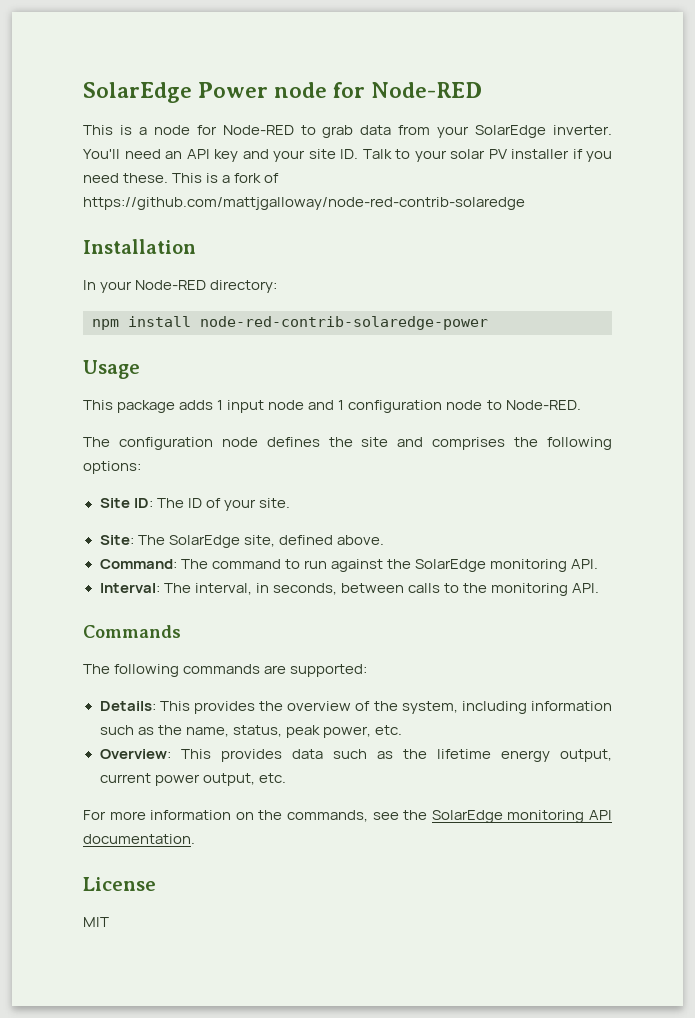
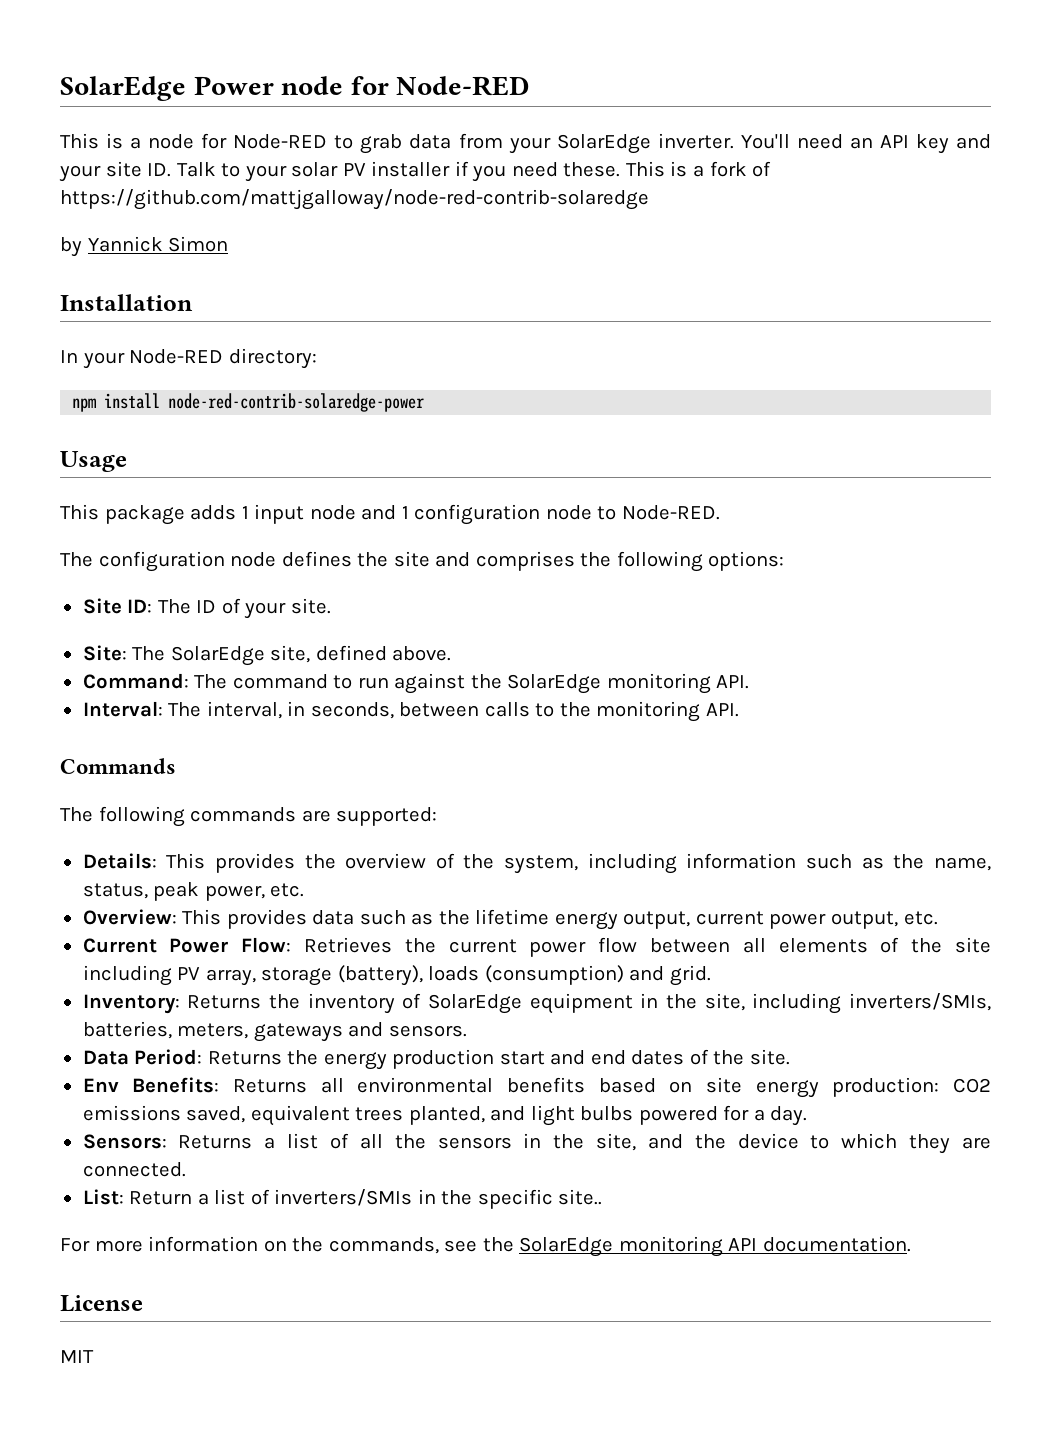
(525, 203) none -> [60,236,229,257] // by Yannick Simon
(286, 778) none -> [82,937,992,957] [82,965,711,986] [82,993,991,1014] [82,1021,467,1042] [82,1049,790,1070] [82,1077,991,1098] [82,1105,808,1126] [82,1133,992,1154] [82,1162,186,1177] [82,1189,603,1209] // Current Power Flow: Retrieves the current power flow between all elements of the site including PV array, storage (battery), loads (consumption) and grid. // Inventory: Returns the inventory of SolarEdge equipment in the site, including inverters/SMIs, batteries, meters, gateways and sensors. // Data Period: Returns the energy production start and end dates of the site. // Env Benefits: Returns all environmental benefits based on site energy production: CO2 emissions saved, equivalent trees planted, and light bulbs powered for a day. // Sensors: Returns a list of all the sensors in the site, and the device to which they are connected. // List: Return a list of inverters/SMIs in the specific site..

